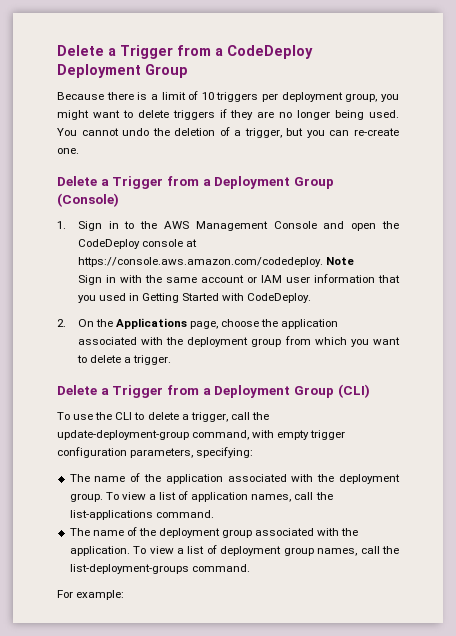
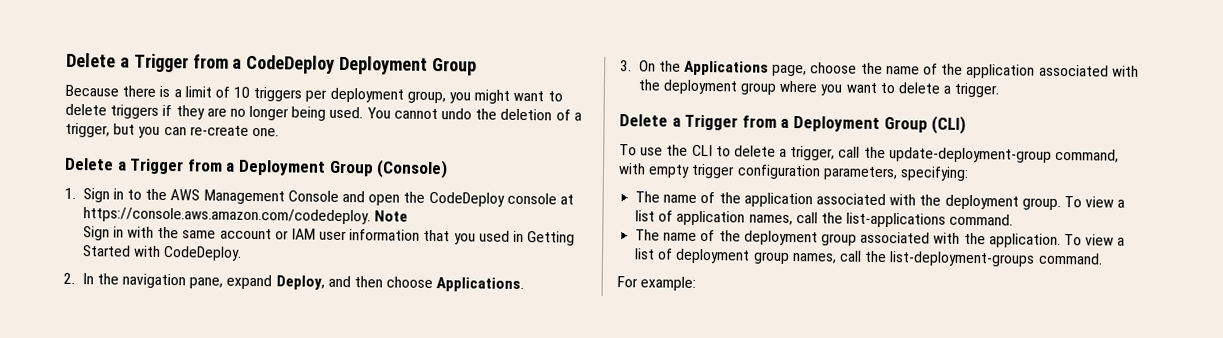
(66, 323) none -> [81,273,525,293] [620,60,632,72] In the navigation pane, expand Deploy, and then choose Applications. // 3.
(279, 323) none -> [885,63,964,75] name of the
[284,336,347,345] from which -> [779,80,818,93] where

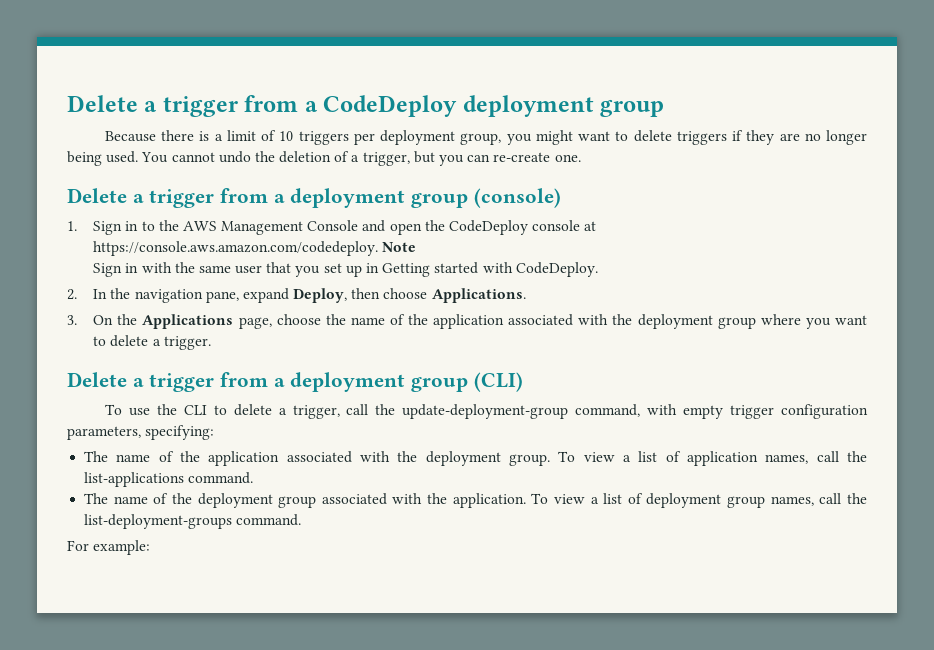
[66,52,189,73] Delete a Trigger -> [67,95,238,117] Delete a trigger
[339,55,478,76] Deployment Group -> [462,95,665,117] deployment group
[129,158,449,179] Trigger from a Deployment Group (Console) -> [149,188,561,208] trigger from a deployment group (console)
[219,228,510,245] account or IAM user information that you used -> [235,262,362,277] user that you set up
[81,245,131,257] Started -> [434,262,479,274] started
[327,275,351,288] and -> (348, 295) none
[684,114,928,133] Trigger from a Deployment Group -> [149,372,469,392] trigger from a deployment group

